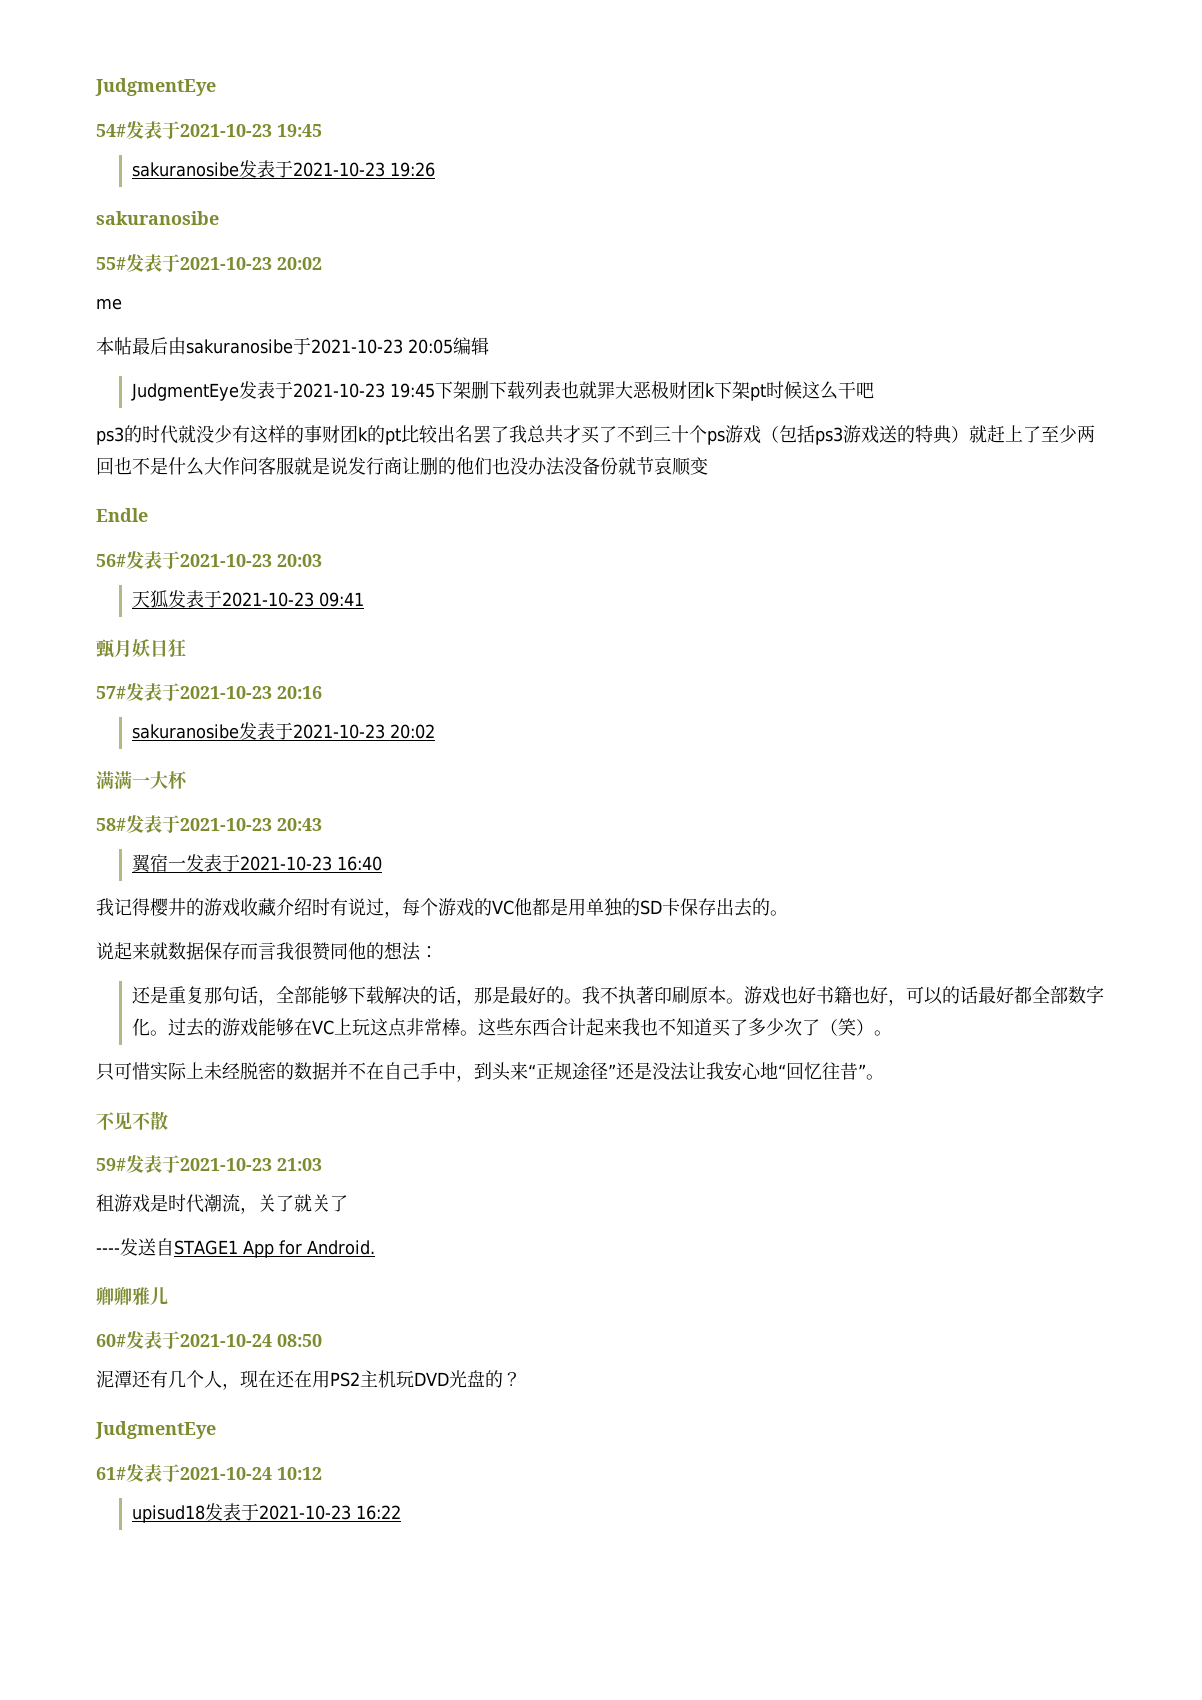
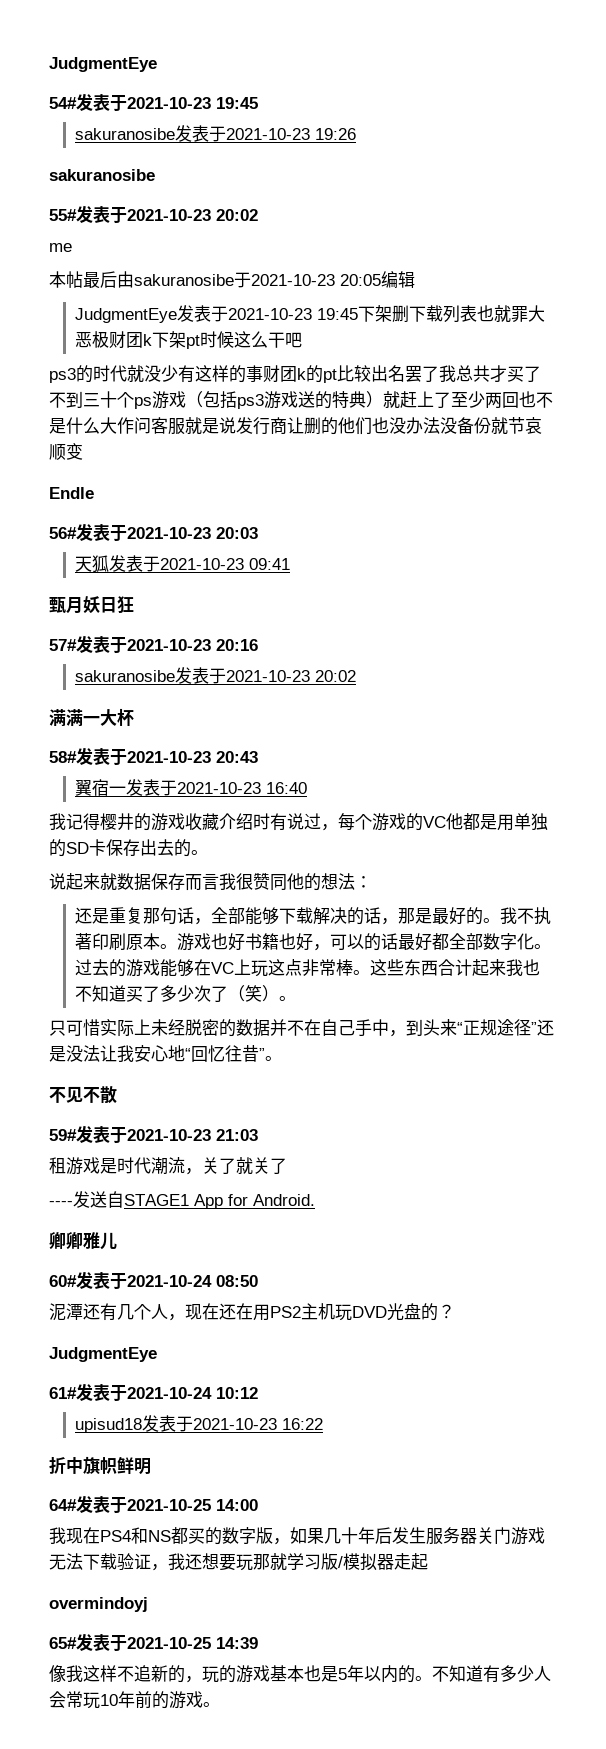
(401, 1512) none -> [49,1456,151,1475] [49,1495,258,1513] [49,1527,545,1545] [49,1553,428,1571] [49,1597,148,1612] [49,1633,258,1651] [49,1665,551,1683] [49,1691,220,1709] // 折中旗帜鲜明 // 64#发表于2021-10-25 14:00 // 我现在PS4和NS都买的数字版，如果几十年后发生服务器关门游戏无法下载验证，我还想要玩那就学习版/模拟器走起 // overmindoyj // 65#发表于2021-10-25 14:39 // 像我这样不追新的，玩的游戏基本也是5年以内的。不知道有多少人会常玩10年前的游戏。

